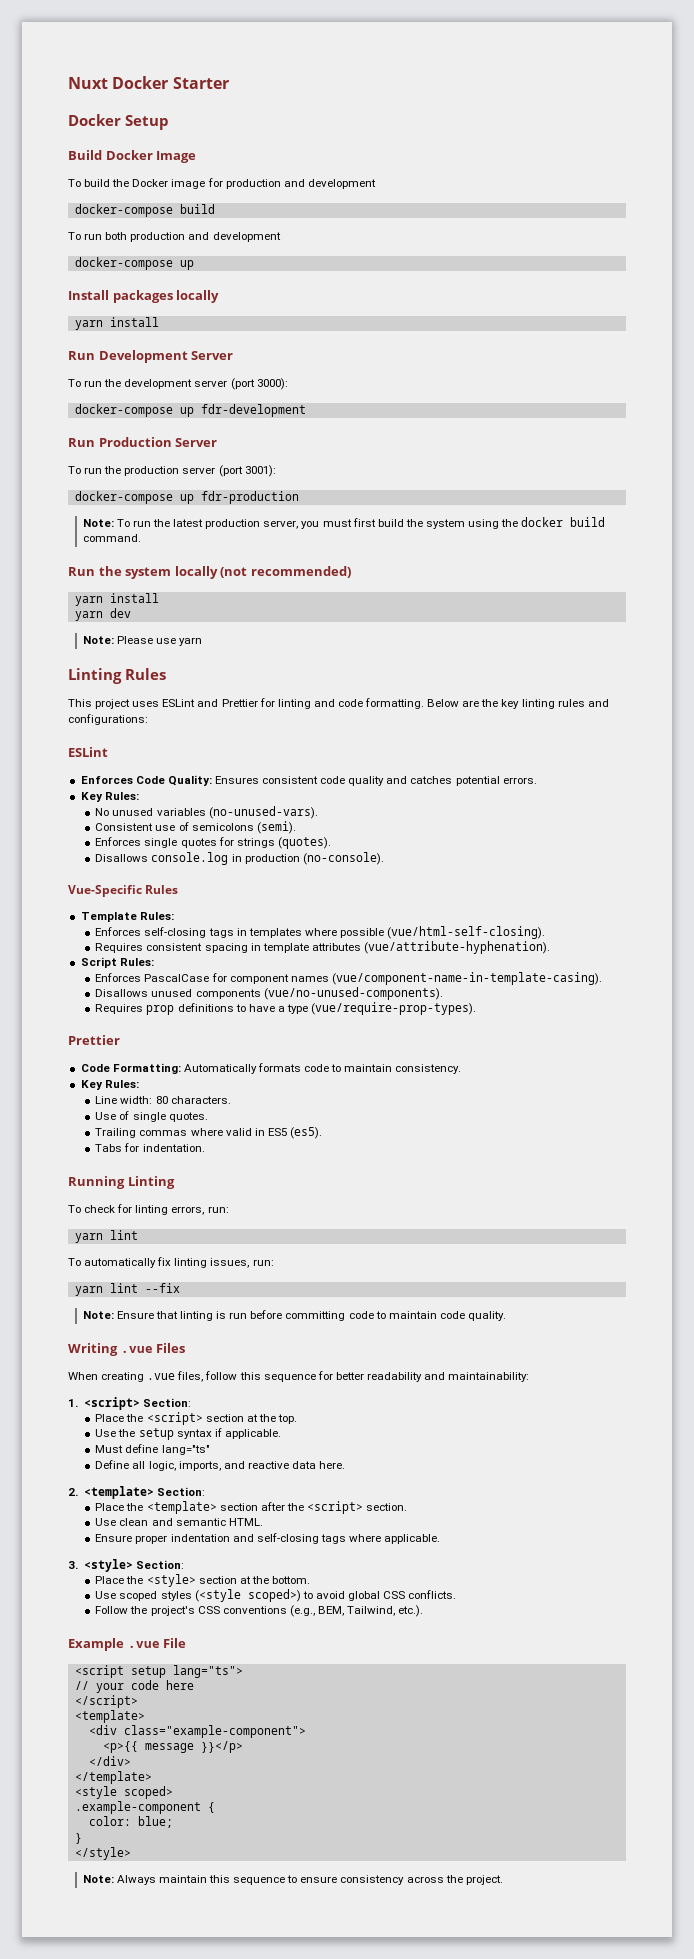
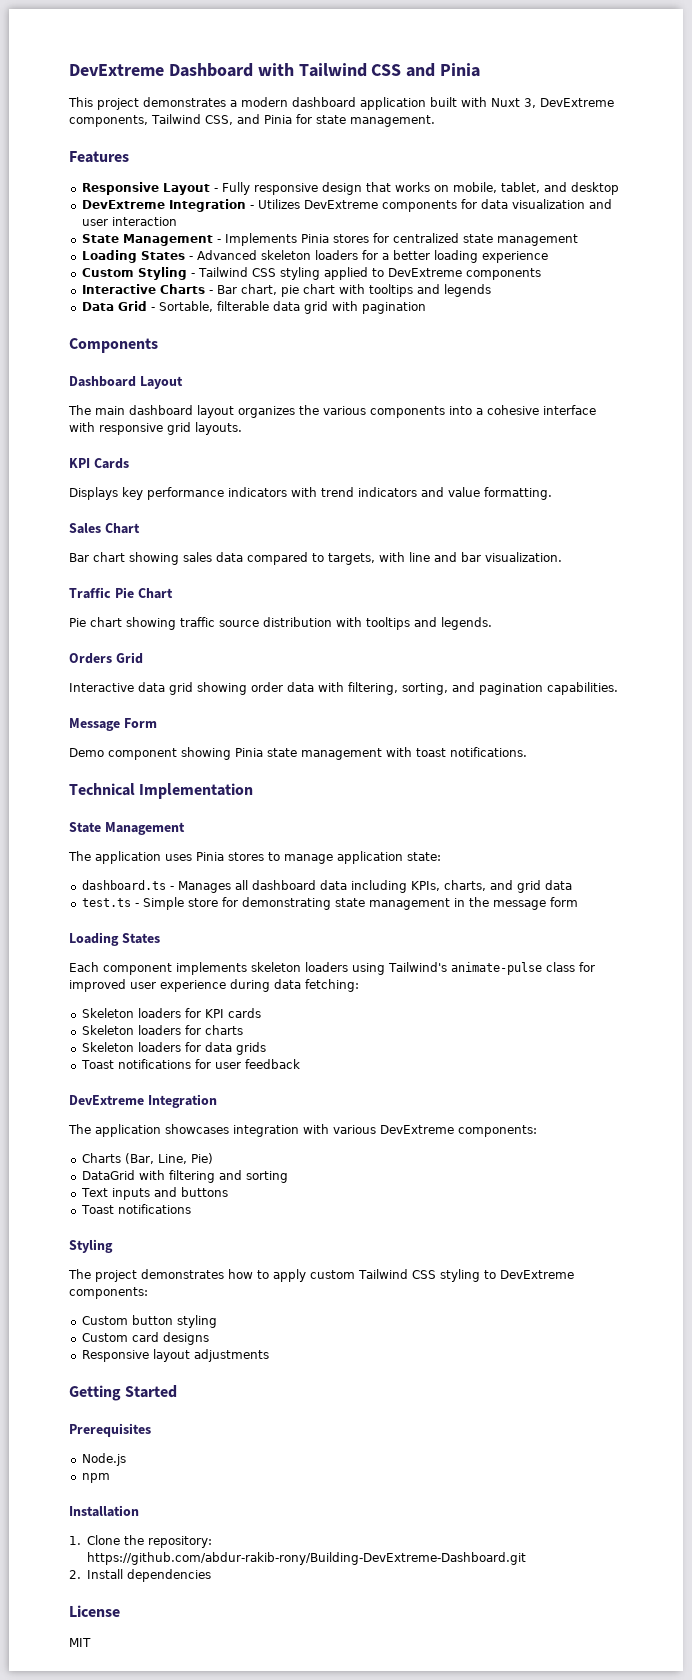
[68,76,229,89] [68,114,169,130] [68,150,197,163] [68,178,376,189] [74,204,215,217] [68,232,281,242] [74,257,194,270] [68,290,220,303] [74,317,159,330] [68,350,234,363] [68,378,288,390] [74,404,306,417] [68,437,218,447] [68,465,276,477] [74,491,299,504] [82,517,606,529] [82,534,141,542] [68,566,351,579] [74,593,159,606] [74,608,131,621] [82,636,203,646] [68,668,166,684] [68,698,609,709] [68,714,148,725] [68,747,108,757] [80,775,537,786] [80,792,139,802] [95,806,318,819] [95,821,296,834] [95,837,331,849] [95,852,384,865] [68,885,179,897] [80,912,174,922] [95,926,546,939] [95,941,550,954] [80,957,154,968] [95,972,602,985] [95,987,443,1000] [95,1002,477,1015] [68,1035,120,1045] [80,1063,462,1074] [80,1080,139,1090] [95,1096,231,1104] [95,1111,208,1122] [95,1127,322,1139] [95,1143,205,1152] [68,1176,175,1189] [68,1204,229,1215] [74,1230,138,1243] [68,1257,274,1268] [74,1283,180,1296] [82,1310,506,1321] [68,1343,186,1356] [68,1371,530,1382] [68,1397,191,1410] [95,1412,297,1425] [95,1428,281,1440] [95,1444,210,1455] [95,1460,346,1471] [68,1486,205,1499] [95,1501,408,1514] [95,1518,263,1526] [95,1533,441,1544] [68,1559,184,1572] [95,1574,310,1587] [95,1589,457,1602] [95,1605,424,1617] [68,1638,187,1651] [74,1665,243,1678] [74,1680,194,1693] [74,1695,138,1708] [74,1710,145,1723] [88,1725,306,1738] [102,1741,243,1753] [88,1756,131,1766] [74,1771,152,1784] [74,1786,173,1799] [74,1801,215,1814] [88,1816,173,1828] [74,1833,82,1844] [74,1847,131,1860] [82,1875,503,1885] Nuxt Docker Starter // Docker Setup // Build Docker Image // To build the Docker image for production and development // docker-compose build // To run both production and development // docker-compose up // Install packages locally // yarn install // Run Development Server // To run the development server (port 3000): // docker-compose up fdr-development // Run Production Server // To run the production server (port 3001): // docker-compose up fdr-production // Note: To run the latest production server, you must first build the system using the docker build command. // Run the system locally (not recommended) // yarn install // yarn dev // Note: Please use yarn // Linting Rules // This project uses ESLint and Prettier for linting and code formatting. Below are the key linting rules and configurations: // ESLint // Enforces Code Quality: Ensures consistent code quality and catches potential errors. // Key Rules: // No unused variables (no-unused-vars). // Consistent use of semicolons (semi). // Enforces single quotes for strings (quotes). // Disallows console.log in production (no-console). // Vue-Specific Rules // Template Rules: // Enforces self-closing tags in templates where possible (vue/html-self-closing). // Requires consistent spacing in template attributes (vue/attribute-hyphenation). // Script Rules: // Enforces PascalCase for component names (vue/component-name-in-template-casing). // Disallows unused components (vue/no-unused-components). // Requires prop definitions to have a type (vue/require-prop-types). // Prettier // Code Formatting: Automatically formats code to maintain consistency. // Key Rules: // Line width: 80 characters. // Use of single quotes. // Trailing commas where valid in ES5 (es5). // Tabs for indentation. // Running Linting // To check for linting errors, run: // yarn lint // To automatically fix linting issues, run: // yarn lint --fix // Note: Ensure that linting is run before committing code to maintain code quality. // Writing .vue Files // When creating .vue files, follow this sequence for better readability and maintainability: // 1. <script> Section: // Place the <script> section at the top. // Use the setup syntax if applicable. // Must define lang="ts" // Define all logic, imports, and reactive data here. // 2. <template> Section: // Place the <template> section after the <script> section. // Use clean and semantic HTML. // Ensure proper indentation and self-closing tags where applicable. // 3. <style> Section: // Place the <style> section at the bottom. // Use scoped styles (<style scoped>) to avoid global CSS conflicts. // Follow the project's CSS conventions (e.g., BEM, Tailwind, etc.). // Example .vue File // <script setup lang="ts"> // // your code here // </script> // <template> // <div class="example-component"> // <p>{{ message }}</p> // </div> // </template> // <style scoped> // .example-component { // color: blue; // } // </style> // Note: Always maintain this sequence to ensure consistency across the project. -> [69,63,481,77] [68,97,614,110] [69,114,435,127] [69,151,129,163] [81,182,619,195] [81,199,612,212] [81,217,177,226] [81,233,578,246] [81,250,548,263] [81,267,541,280] [81,284,491,297] [81,301,426,314] [69,338,158,353] [69,376,183,389] [68,405,596,418] [69,422,242,435] [69,458,129,469] [69,487,552,500] [69,523,140,534] [69,552,562,565] [69,587,173,599] [69,617,492,630] [69,652,143,664] [69,682,618,695] [69,718,157,731] [69,747,527,760] [69,783,254,799] [69,822,185,835] [68,851,441,864] [81,880,572,893] [81,897,578,910] [69,932,160,946] [69,962,595,975] [69,979,359,992] [81,1008,261,1018] [81,1025,243,1035] [81,1042,266,1055] [80,1059,300,1069] [69,1094,217,1108] [68,1124,537,1137] [81,1153,213,1164] [81,1170,288,1183] [80,1187,228,1200] [80,1204,191,1214] [69,1239,113,1253] [68,1269,574,1282] [69,1287,148,1299] [81,1315,217,1328] [81,1332,209,1345] [81,1349,269,1362] [69,1385,178,1401] [69,1423,151,1437] [81,1453,126,1466] [81,1473,110,1483] [69,1505,139,1517] [69,1535,212,1548] [86,1552,526,1565] [69,1569,211,1582] [69,1605,120,1617] [69,1638,91,1647] DevExtreme Dashboard with Tailwind CSS and Pinia // This project demonstrates a modern dashboard application built with Nuxt 3, DevExtreme components, Tailwind CSS, and Pinia for state management. // Features // Responsive Layout - Fully responsive design that works on mobile, tablet, and desktop // DevExtreme Integration - Utilizes DevExtreme components for data visualization and user interaction // State Management - Implements Pinia stores for centralized state management // Loading States - Advanced skeleton loaders for a better loading experience // Custom Styling - Tailwind CSS styling applied to DevExtreme components // Interactive Charts - Bar chart, pie chart with tooltips and legends // Data Grid - Sortable, filterable data grid with pagination // Components // Dashboard Layout // The main dashboard layout organizes the various components into a cohesive interface with responsive grid layouts. // KPI Cards // Displays key performance indicators with trend indicators and value formatting. // Sales Chart // Bar chart showing sales data compared to targets, with line and bar visualization. // Traffic Pie Chart // Pie chart showing traffic source distribution with tooltips and legends. // Orders Grid // Interactive data grid showing order data with filtering, sorting, and pagination capabilities. // Message Form // Demo component showing Pinia state management with toast notifications. // Technical Implementation // State Management // The application uses Pinia stores to manage application state: // dashboard.ts - Manages all dashboard data including KPIs, charts, and grid data // test.ts - Simple store for demonstrating state management in the message form // Loading States // Each component implements skeleton loaders using Tailwind's animate-pulse class for improved user experience during data fetching: // Skeleton loaders for KPI cards // Skeleton loaders for charts // Skeleton loaders for data grids // Toast notifications for user feedback // DevExtreme Integration // The application showcases integration with various DevExtreme components: // Charts (Bar, Line, Pie) // DataGrid with filtering and sorting // Text inputs and buttons // Toast notifications // Styling // The project demonstrates how to apply custom Tailwind CSS styling to DevExtreme components: // Custom button styling // Custom card designs // Responsive layout adjustments // Getting Started // Prerequisites // Node.js // npm // Installation // 1. Clone the repository: https://github.com/abdur-rakib-rony/Building-DevExtreme-Dashboard.git // 2. Install dependencies // License // MIT

